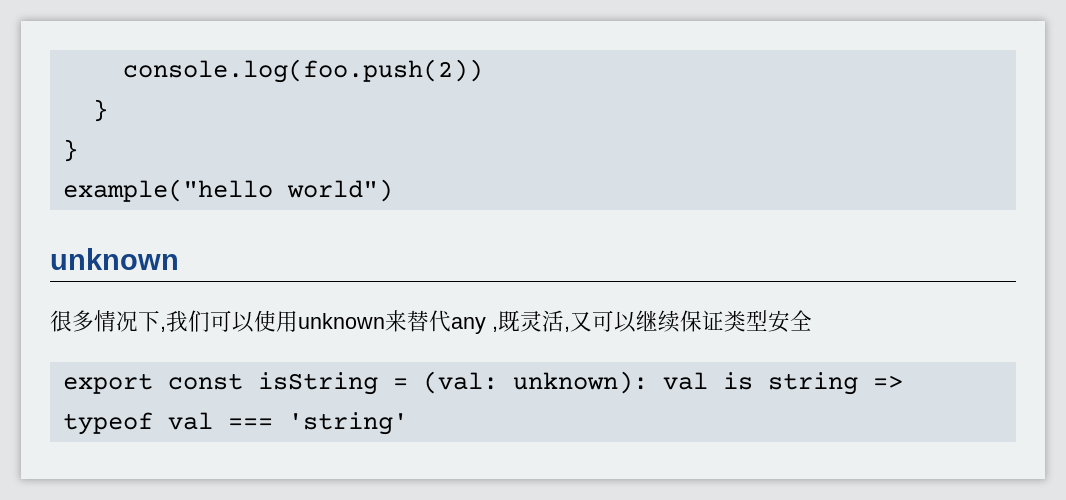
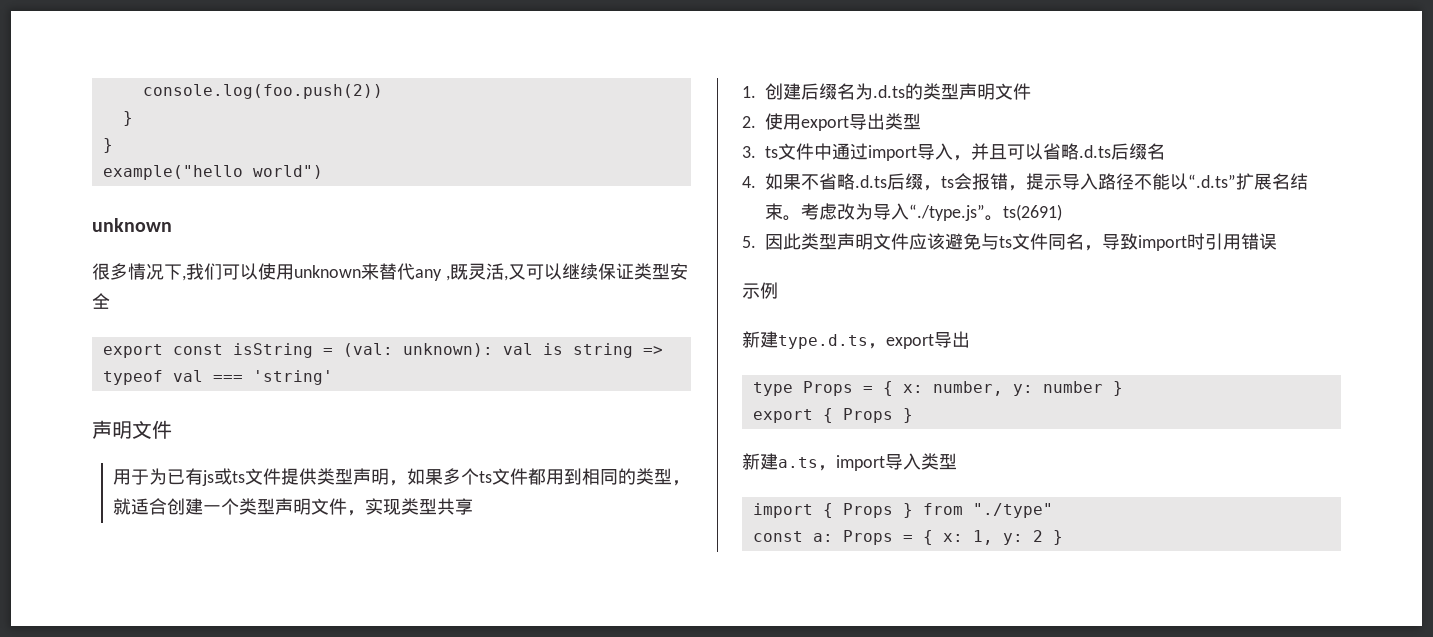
(408, 423) none -> [92,420,172,439] [113,468,691,486] [113,498,474,516] [742,83,1031,100] [742,113,921,131] [742,143,1165,161] [742,173,1308,191] [765,203,1062,221] [742,233,1277,251] [742,282,778,299] [742,331,970,349] [752,381,1123,396] [752,408,913,423] [742,453,957,471] [752,503,1053,518] [752,530,1063,545] // 声明文件 // 用于为已有js或ts文件提供类型声明，如果多个ts文件都用到相同的类型，就适合创建一个类型声明文件，实现类型共享 // 1.创建后缀名为.d.ts的类型声明文件 // 2.使用export导出类型 // 3. ts文件中通过import导入，并且可以省略.d.ts后缀名 // 4.如果不省略.d.ts后缀，ts会报错，提示导入路径不能以“.d.ts”扩展名结束。考虑改为导入“./type.js”。ts(2691) // 5.因此类型声明文件应该避免与ts文件同名，导致import时引用错误 // 示例 // 新建type.d.ts，export导出 // type Props = { x: number, y: number } // export { Props } // 新建a.ts，import导入类型 // import { Props } from "./type" // const a: Props = { x: 1, y: 2 }

